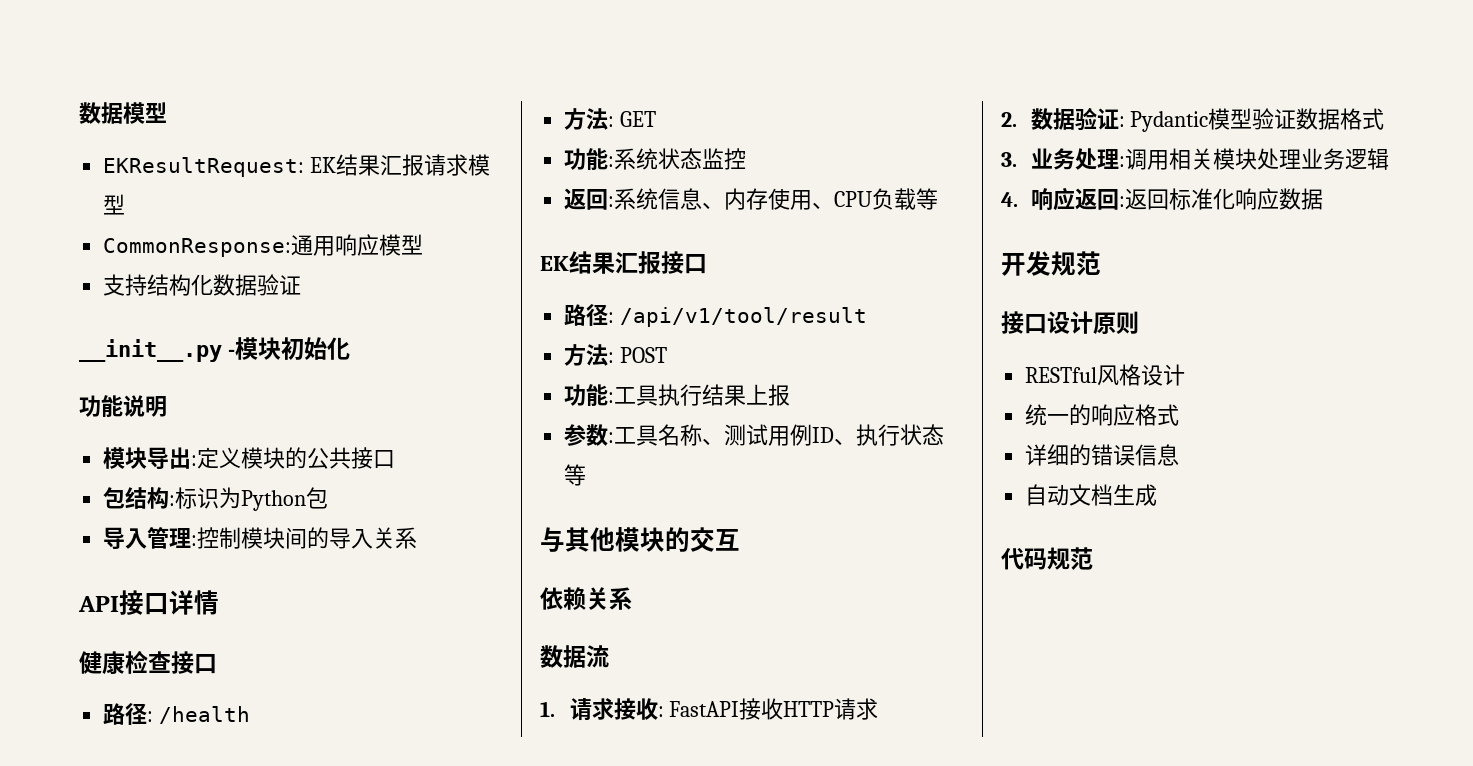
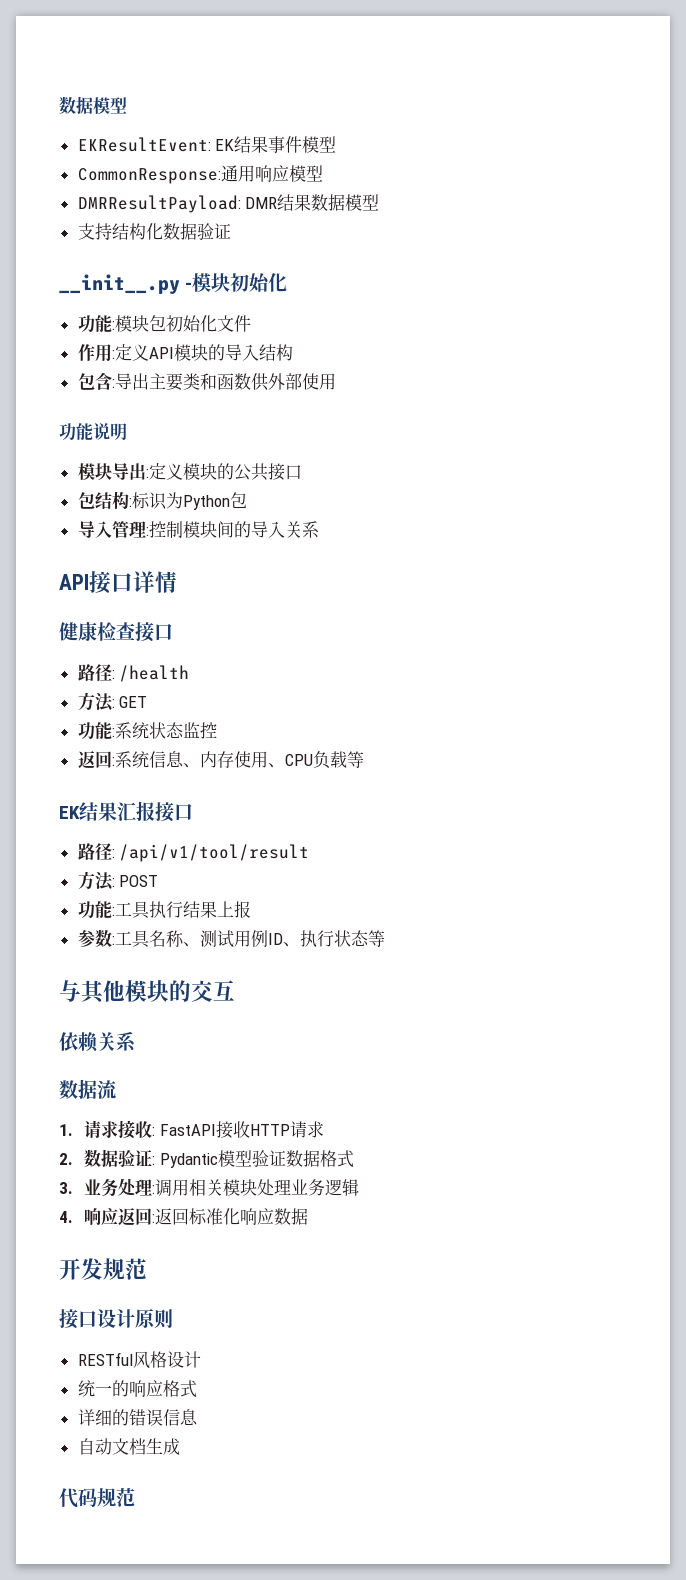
[79,102,167,124] [103,154,469,177] 数据模型 // EKResultRequest: EK结果汇报请求 -> [59,96,127,115] [77,136,303,153] 数据模型 // EKResultEvent: EK结果事件
(424, 244) none -> [77,194,380,213] // DMRResultPayload: DMR结果数据模型
(351, 348) none -> [77,315,251,332] [77,344,293,362] [77,372,336,391] // 功能:模块包初始化文件 // 作用:定义API模块的导入结构 // 包含:导出主要类和函数供外部使用

